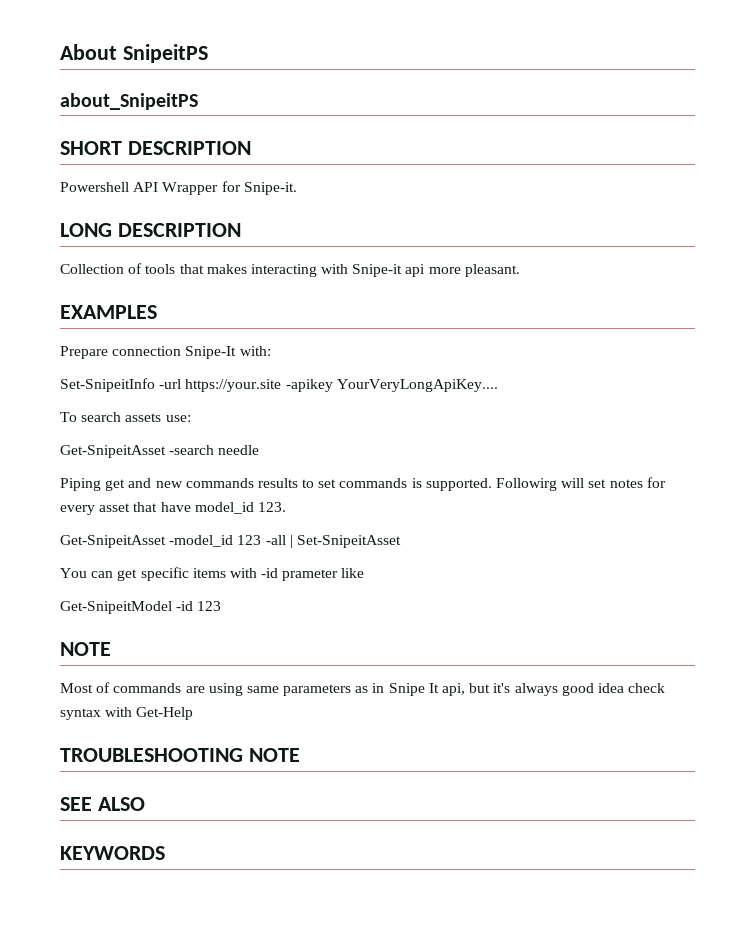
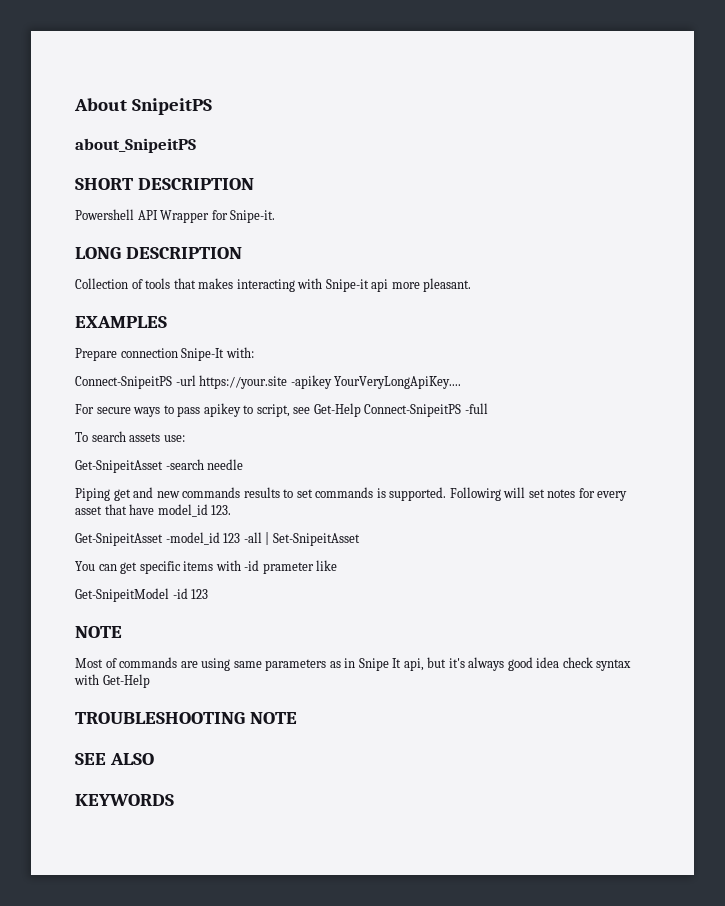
[60,378,155,392] Set-SnipeitInfo -> [75,376,172,389] Connect-SnipeitPS
(498, 385) none -> [75,403,488,417] // For secure ways to pass apikey to script, see Get-Help Connect-SnipeitPS -full

